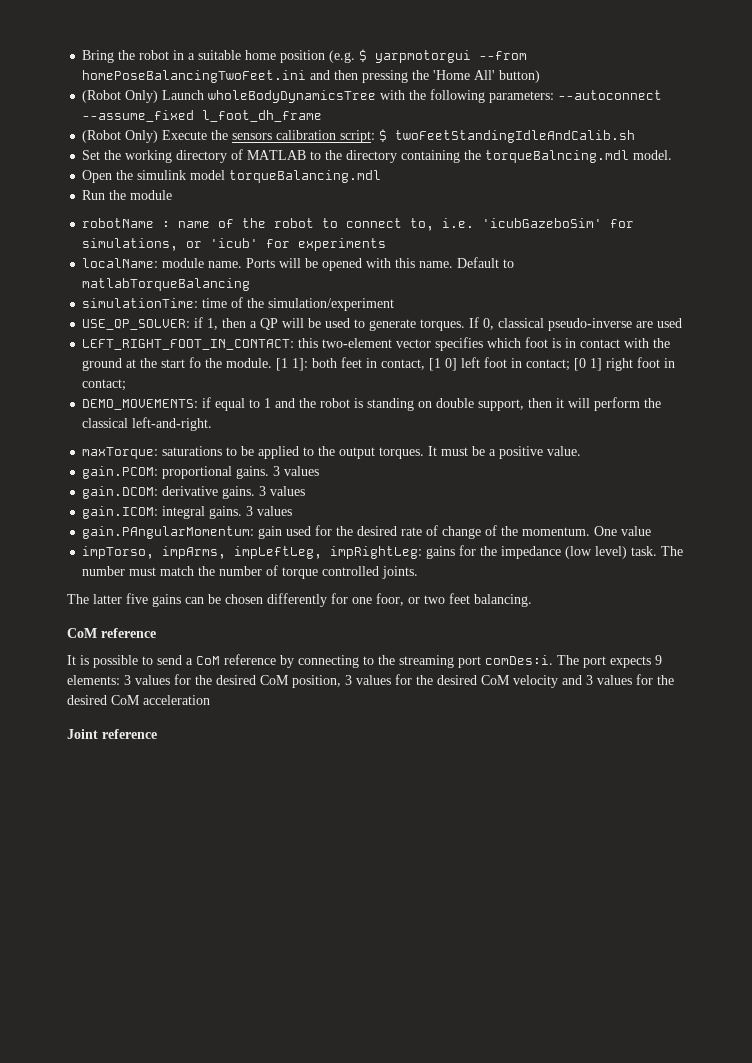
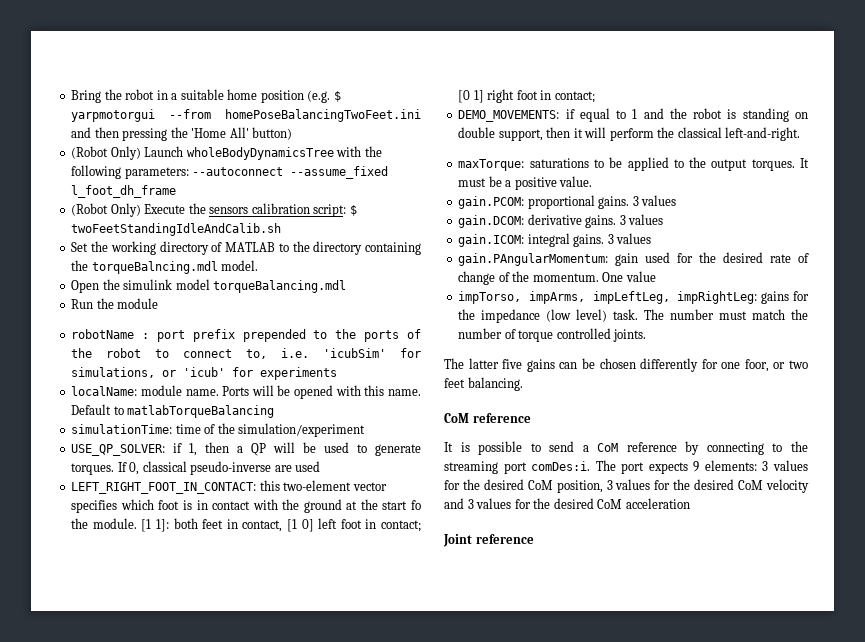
[178,221,211,228] name -> [156,329,400,342] port prefix prepended to the ports
[482,218,603,228] 'icubGazeboSim' -> [323,348,387,358] 'icubSim'

